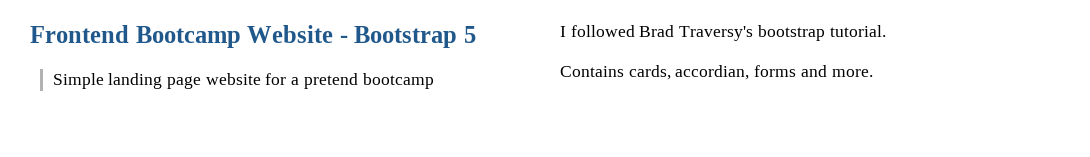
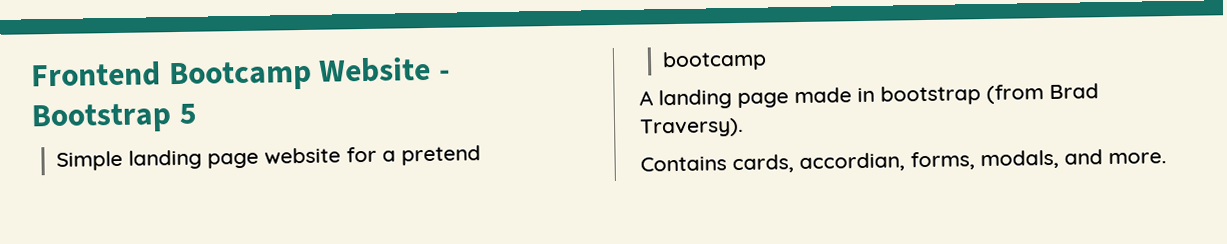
[560,25,886,41] I followed Brad Traversy's bootstrap tutorial. -> [639,83,1099,110] [639,117,744,138] A landing page made in bootstrap (from Brad Traversy).
[754,65,797,77] forms -> [910,149,1059,171] forms, modals,

